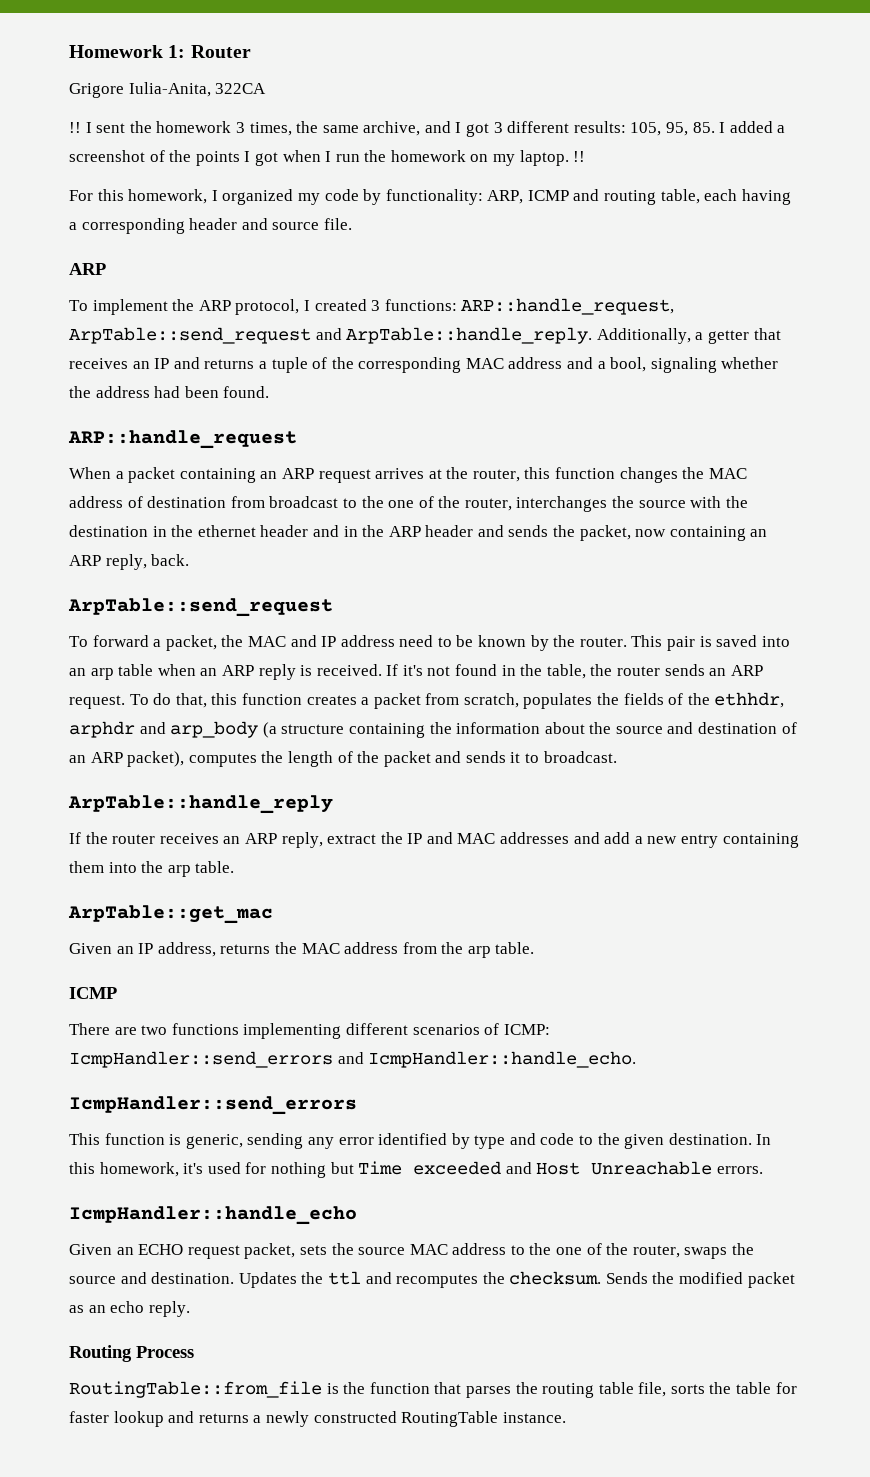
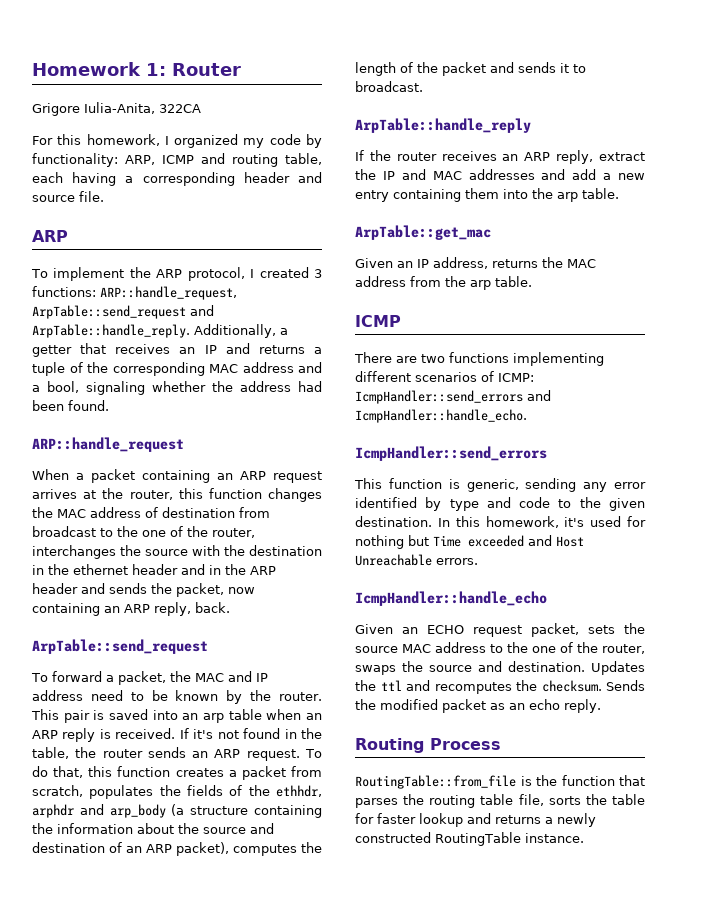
[69,121,786,137] [69,150,586,166] // !! I sent the homework 3 times, the same archive, and I got 3 different results: 105, 95, 85. I added a screenshot of the points I got when I run the homework on my laptop. !! -> (201, 108) none

